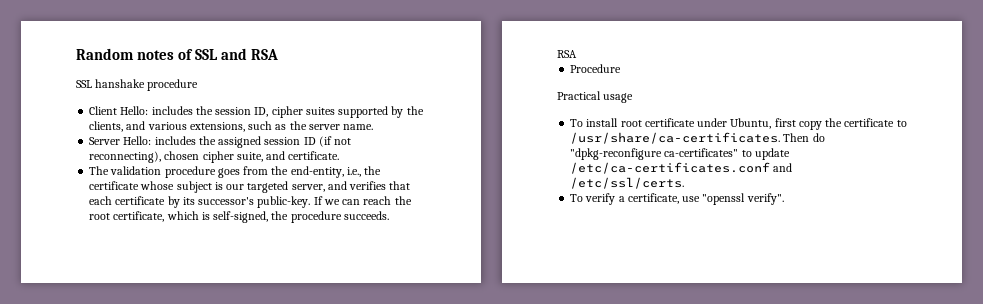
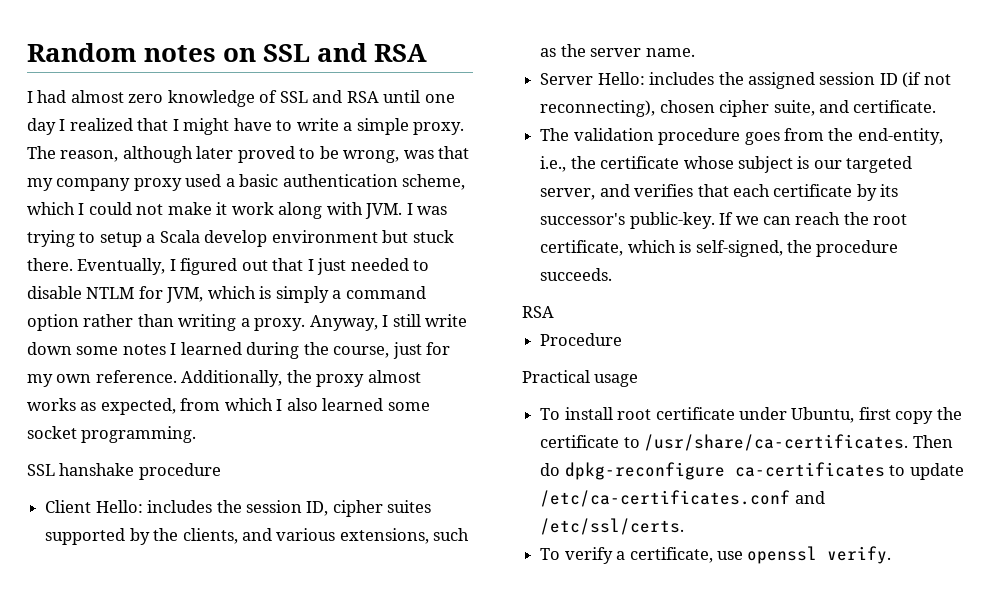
[177,48,278,60] of SSL and RSA -> [223,43,428,62] [27,90,455,107] [27,118,465,135] [27,146,470,163] [27,174,466,191] [27,202,448,219] [27,230,454,247] [27,258,430,275] [27,286,426,303] [27,314,468,331] [27,342,451,359] [27,370,421,387] [27,398,430,415] [27,426,197,443] on SSL and RSA // I had almost zero knowledge of SSL and RSA until one day I realized that I might have to write a simple proxy. The reason, although later proved to be wrong, was that my company proxy used a basic authentication scheme, which I could not make it work along with JVM. I was trying to setup a Scala develop environment but stuck there. Eventually, I figured out that I just needed to disable NTLM for JVM, which is simply a command option rather than writing a proxy. Anyway, I still write down some notes I learned during the course, just for my own reference. Additionally, the proxy almost works as expected, from which I also learned some socket programming.
[570,148,739,160] "dpkg-reconfigure ca-certificates" -> [564,462,885,480] dpkg-reconfigure ca-certificates
[702,193,784,205] "openssl verify". -> [747,546,892,564] openssl verify.

